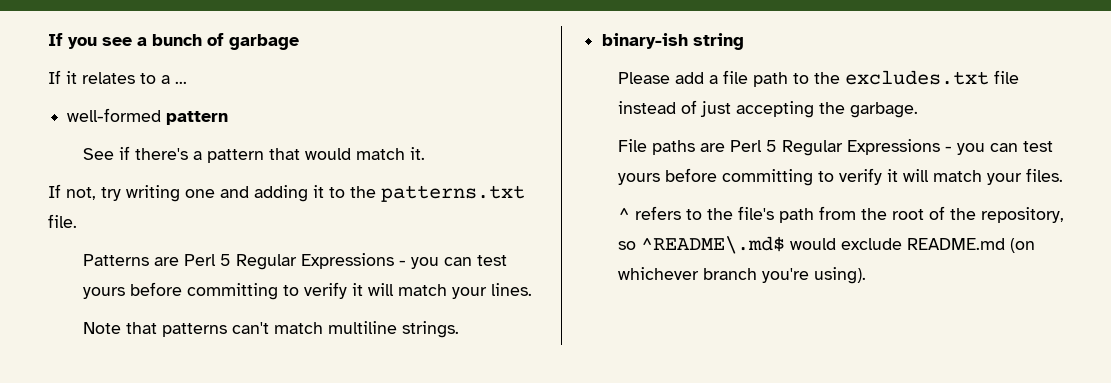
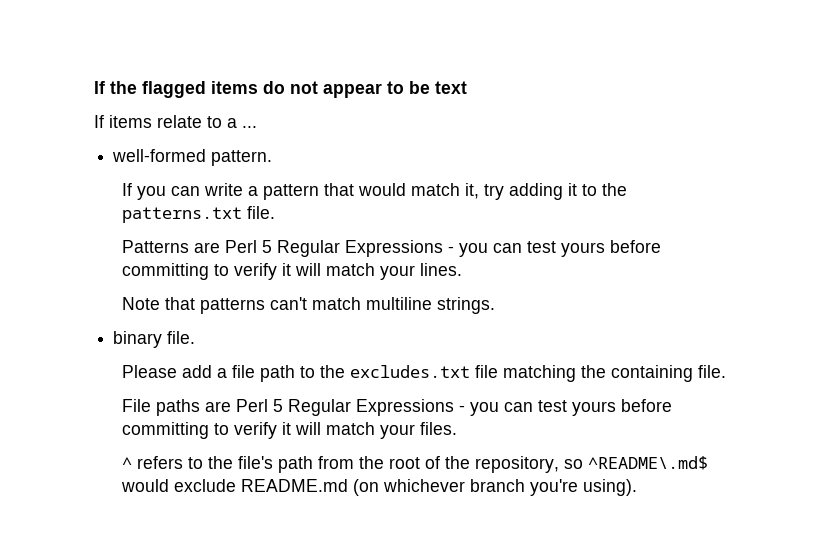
[48,33,299,50] [48,70,135,84] If you see a bunch of garbage // If it relates -> [94,81,467,98] [94,115,202,128] If the flagged items do not appear to be text // If items relate
[166,111,229,125] [82,146,188,160] pattern // See if there's -> [211,150,273,166] [121,183,243,200] pattern. // If you can write
[409,147,425,160] [48,184,249,202] it. // If not, try writing one and -> [464,183,504,200] it, try
[602,33,745,50] binary-ish string -> [113,331,196,348] binary file.
[617,100,918,118] instead of just accepting the garbage. -> [502,365,726,382] matching the containing file.

